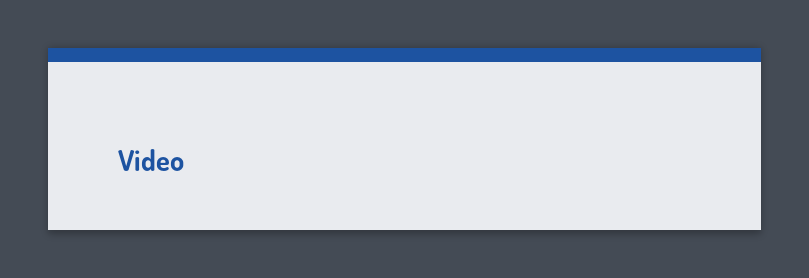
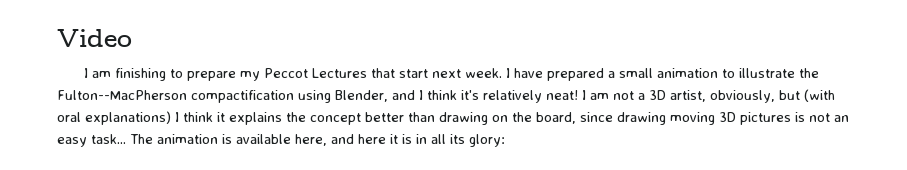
(184, 160) none -> [84,68,820,81] [57,89,835,103] [57,111,849,125] [57,134,505,147] // I am finishing to prepare my Peccot Lectures that start next week. I have prepared a small animation to illustrate the Fulton--MacPherson compactification using Blender, and I think it's relatively neat! I am not a 3D artist, obviously, but (with oral explanations) I think it explains the concept better than drawing on the board, since drawing moving 3D pictures is not an easy task... The animation is available here, and here it is in all its glory:

